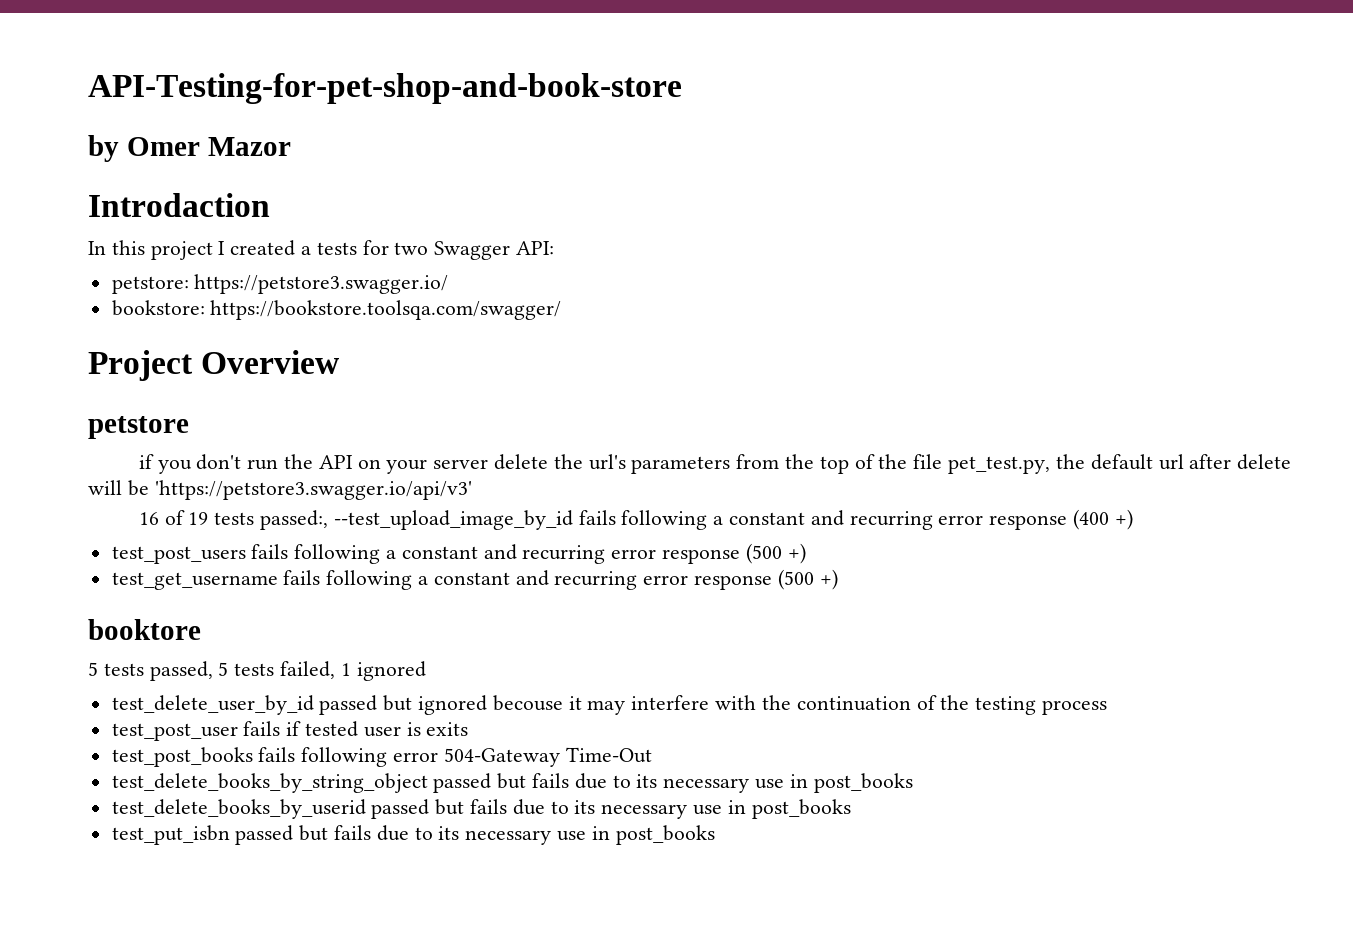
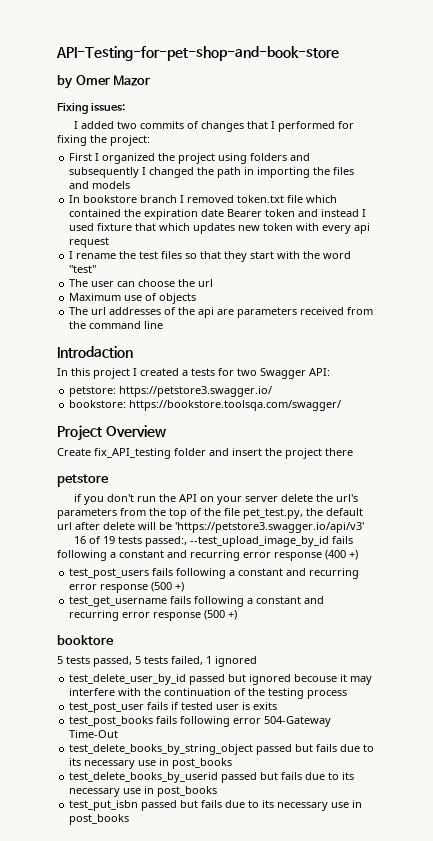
(291, 146) none -> [57,103,125,114] [73,121,354,132] [57,135,150,146] [69,153,311,164] [69,167,355,178] [69,181,131,189] [69,195,338,203] [69,209,367,220] [69,223,371,234] [69,237,110,248] [69,251,352,262] [69,265,97,273] [69,279,214,287] [69,293,197,304] [69,307,374,318] [69,321,164,329] // Fixing issues: // I added two commits of changes that I performed for fixing the project: // First I organized the project using folders and subsequently I changed the path in importing the files and models // In bookstore branch I removed token.txt file which contained the expiration date Bearer token and instead I used fixture that which updates new token with every api request // I rename the test files so that they start with the word "test" // The user can choose the url // Maximum use of objects // The url addresses of the api are parameters received from the command line
(341, 362) none -> [57,448,353,459] // Create fix_API_testing folder and insert the project there

